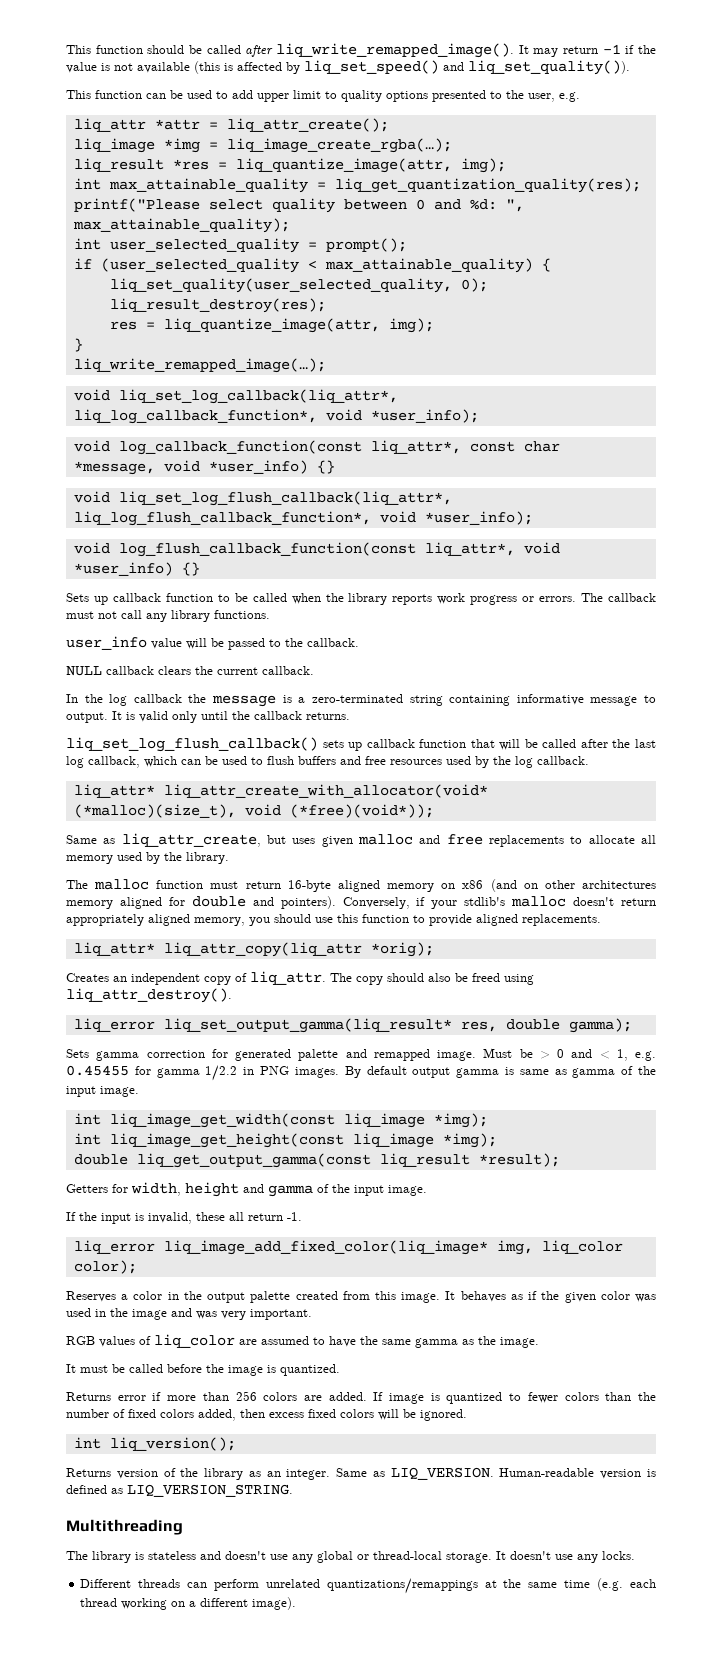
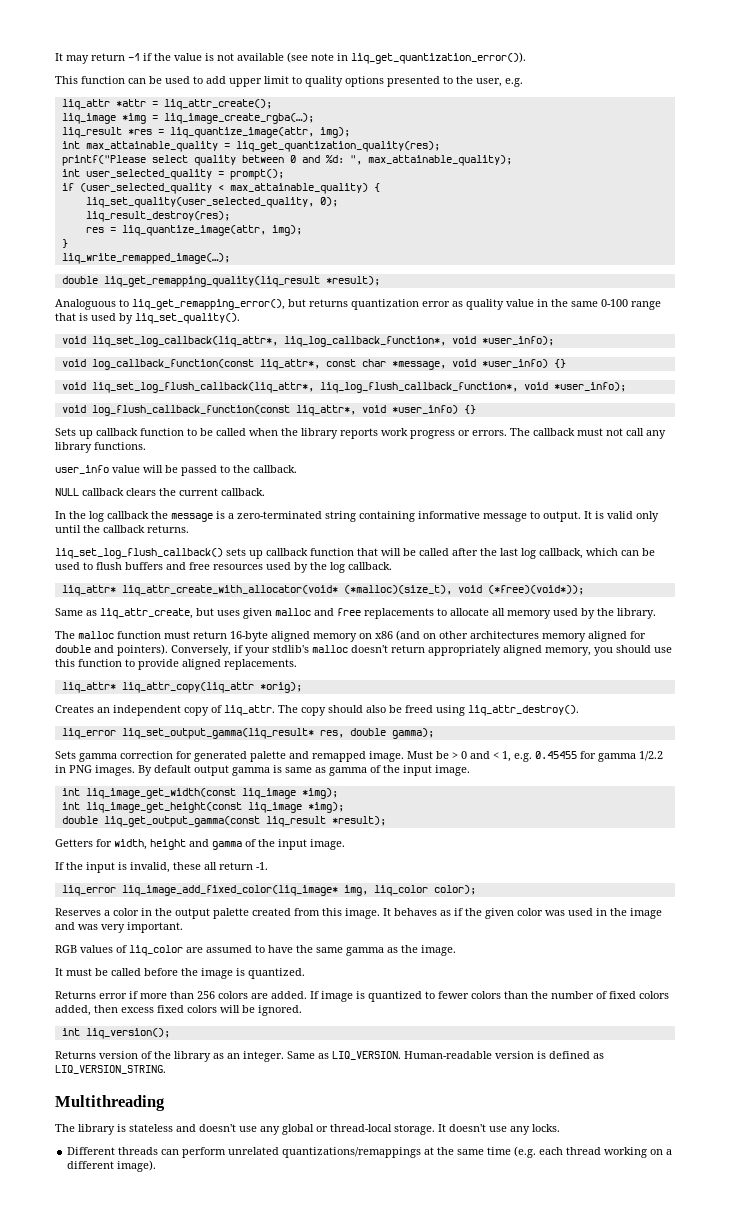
[66,43,514,58] This function should be called after liq_write_remapped_image(). -> (55, 57) none
[194,60,630,75] (this is affected by liq_set_speed() and liq_set_quality()). -> [287,52,526,64] (see note in liq_get_quantization_error()).
(326, 365) none -> [61,276,380,287] [55,299,661,310] [55,313,240,324] // double liq_get_remapping_quality(liq_result *result); // Analoguous to liq_get_remapping_error(), but returns quantization error as quality value in the same 0-100 range that is used by liq_set_quality().

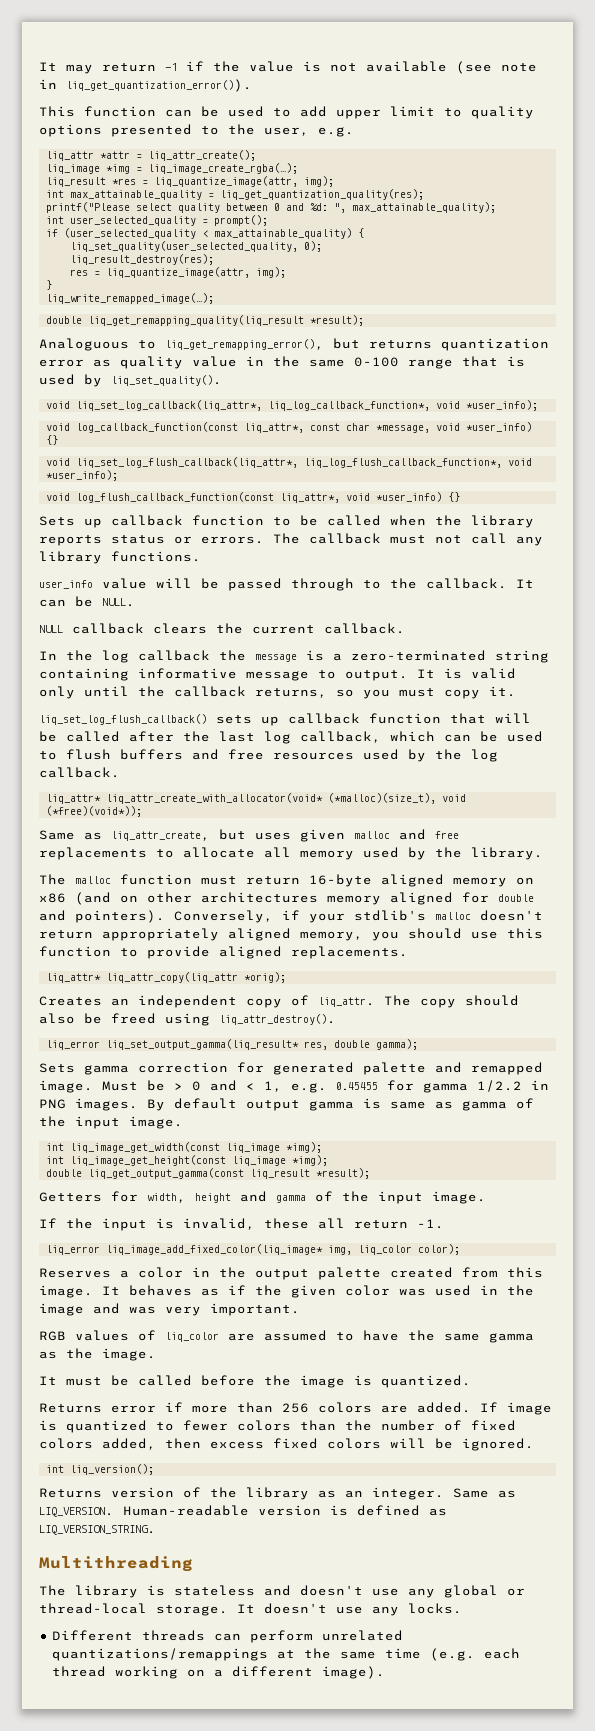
[381,428,455,439] work progress -> [111,535,165,544] status
(217, 470) none -> [291,578,354,591] through
(297, 469) none -> [516,579,534,588] [39,596,135,607] It can be NULL.
[147,525,189,533] returns. -> [255,686,516,699] returns, so you must copy it.

